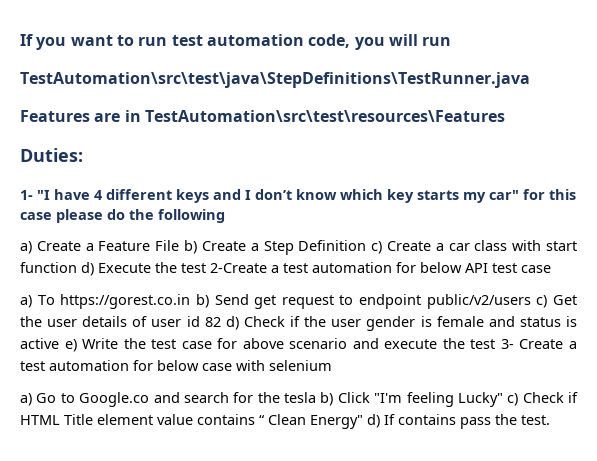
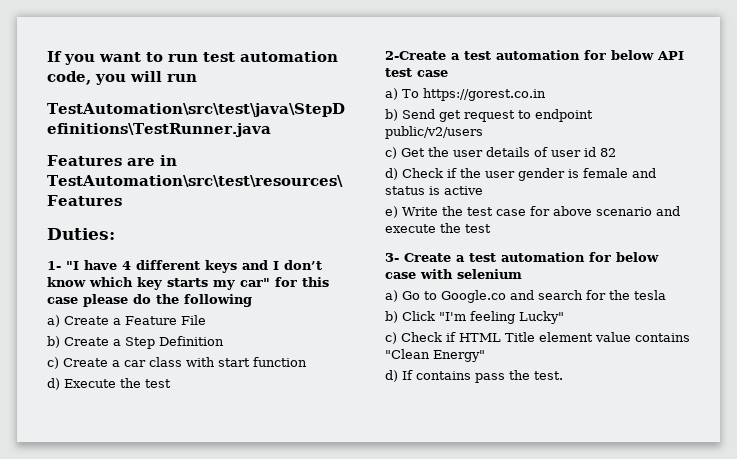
(180, 245) none -> (206, 320) //
(367, 245) none -> (224, 341) //
(77, 267) none -> (307, 362) //
(206, 268) none -> (171, 383) //
(191, 301) none -> (546, 94) //
(531, 301) none -> (483, 132) //
(221, 322) none -> (616, 152) //
(59, 343) none -> (483, 190) //
(496, 344) none -> (491, 228) //
(316, 397) none -> (666, 295) //
(503, 399) none -> (564, 317) //
[259,414,306,425] “ Clean -> [385,349,430,359] "Clean
(363, 422) none -> (485, 356) //

